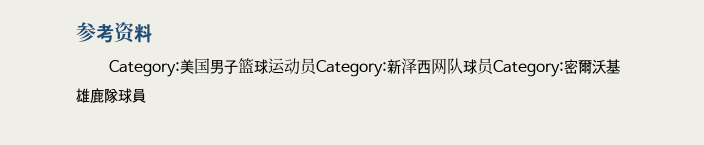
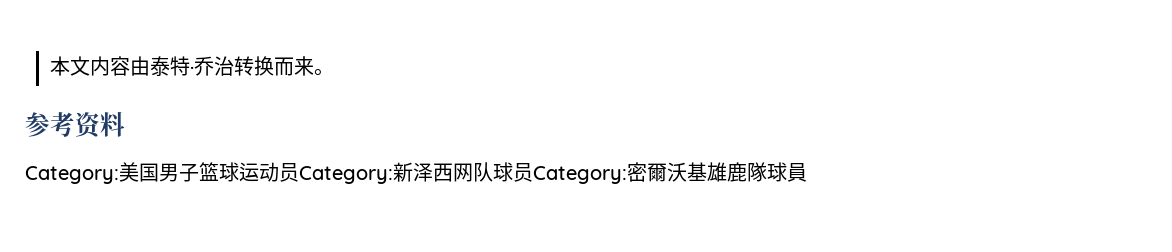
(76, 32) none -> [49,56,334,76] 本文内容由泰特·乔治转换而来。 //

